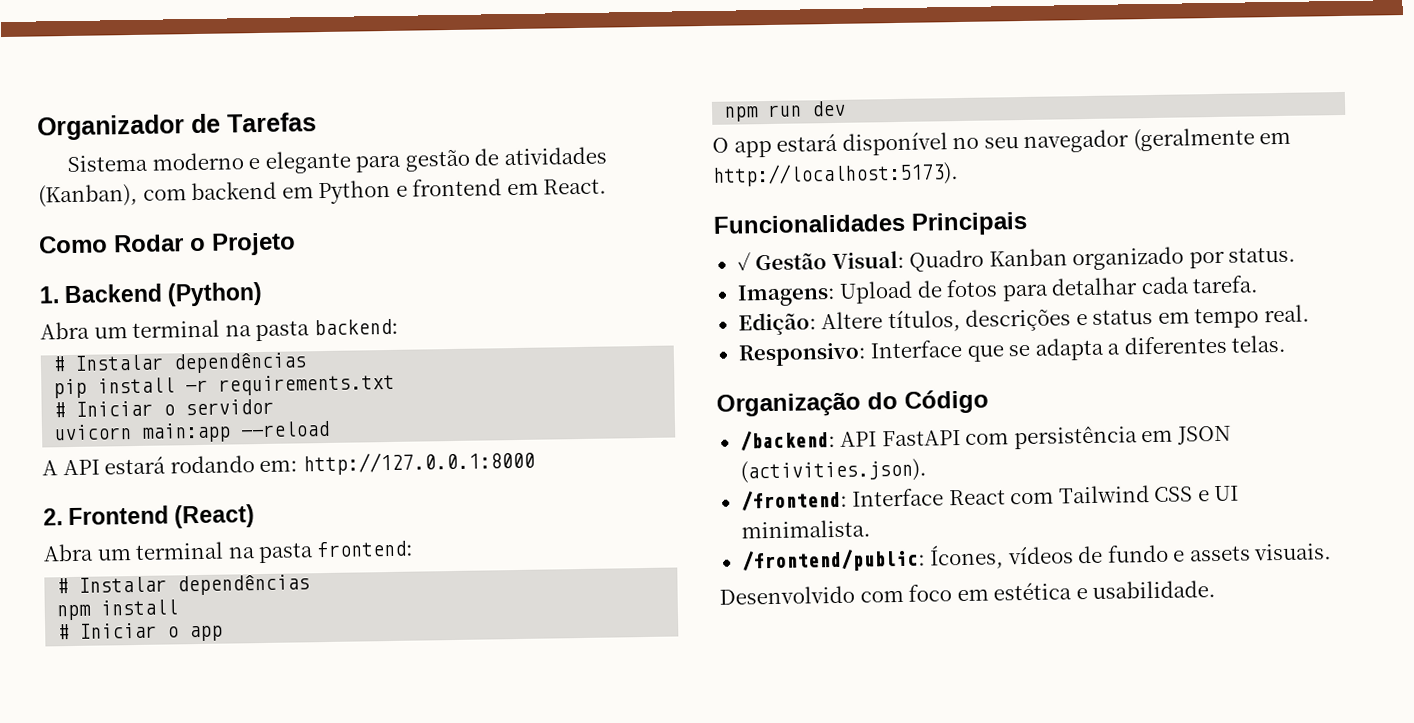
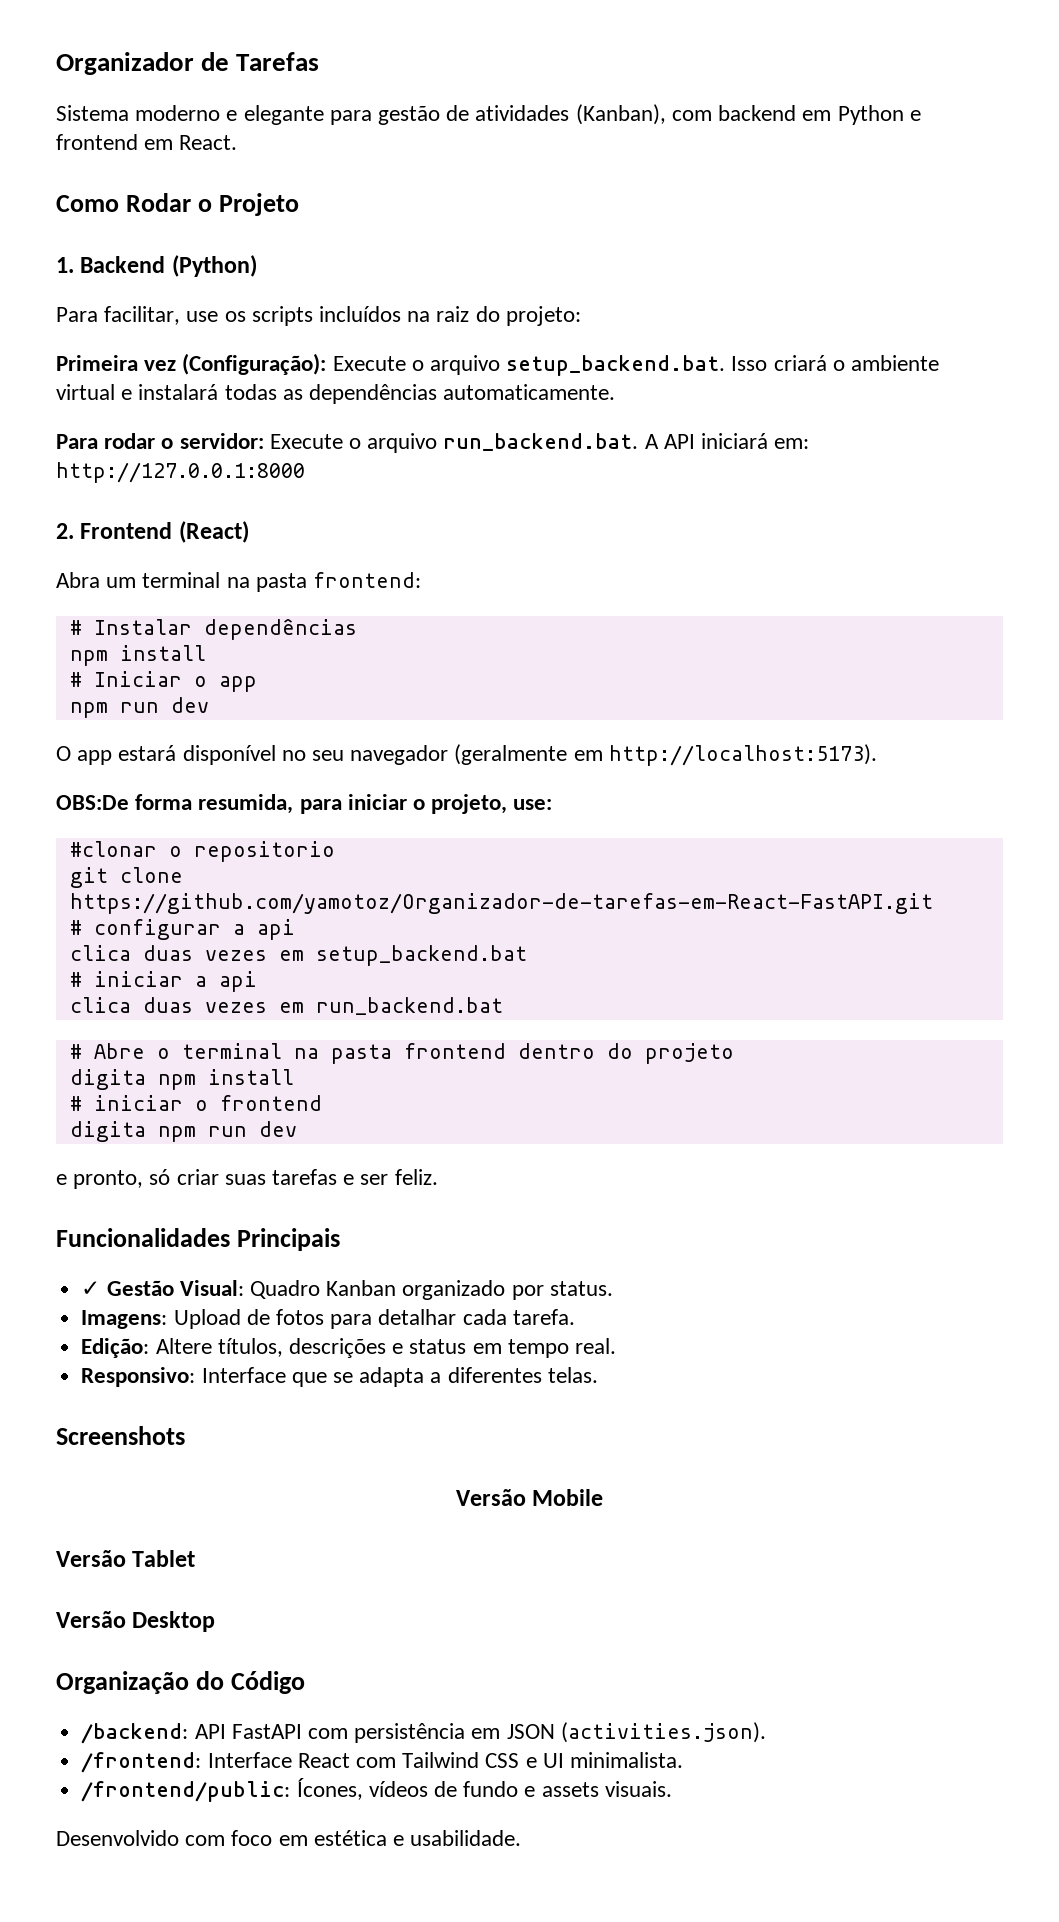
[40,318,399,342] [52,352,308,374] [53,373,396,399] [53,398,275,418] [53,420,331,443] [42,455,255,476] Abra um terminal na pasta backend: // # Instalar dependências // pip install -r requirements.txt // # Iniciar o servidor // uvicorn main:app --reload // A API estará rodando -> [56,306,581,326] [56,353,940,376] [56,384,616,404] [56,433,769,453] Para facilitar, use os scripts incluídos na raiz do projeto: // Primeira vez (Configuração): Execute o arquivo setup_backend.bat. Isso criará o ambiente virtual e instalará todas as dependências automaticamente. // Para rodar o servidor: Execute o arquivo run_backend.bat. A API iniciará
(959, 175) none -> [56,794,553,814] [69,841,335,862] [69,867,183,888] [69,893,933,914] [69,919,295,940] [69,945,527,966] [69,971,257,992] [69,997,503,1015] [69,1043,734,1064] [69,1069,294,1090] [69,1095,322,1111] [69,1121,297,1142] [56,1169,438,1189] // OBS:De forma resumida, para iniciar o projeto, use: // #clonar o repositorio // git clone https://github.com/yamotoz/Organizador-de-tarefas-em-React-FastAPI.git // # configurar a api // clica duas vezes em setup_backend.bat // # iniciar a api // clica duas vezes em run_backend.bat // # Abre o terminal na pasta frontend dentro do projeto // digita npm install // # iniciar o frontend // digita npm run dev // e pronto, só criar suas tarefas e ser feliz.
(1287, 343) none -> [56,1426,185,1445] [455,1489,604,1506] [56,1550,196,1567] [56,1611,216,1632] // Screenshots // Versão Mobile // Versão Tablet // Versão Desktop

